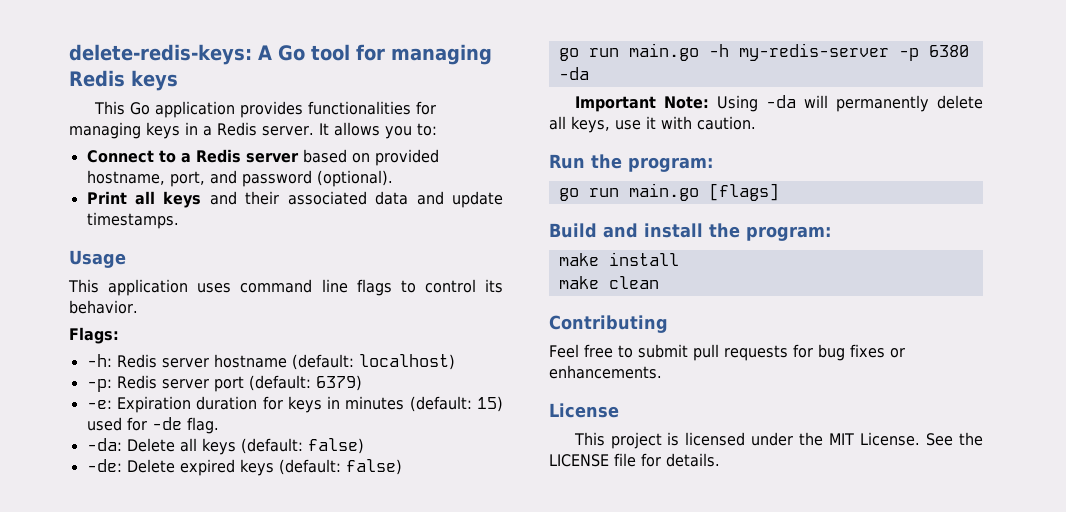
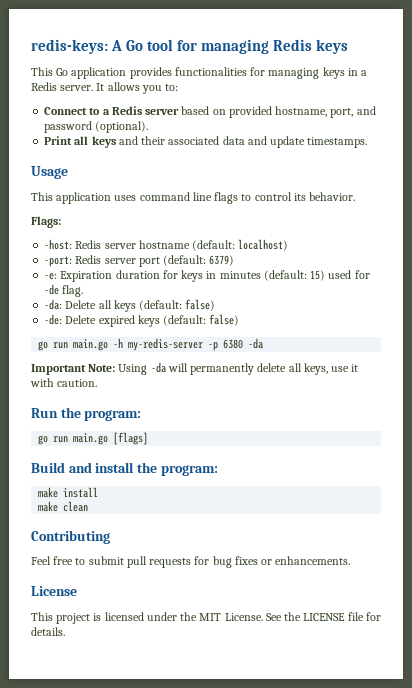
[69,44,252,65] delete-redis-keys: -> [31,39,108,54] redis-keys:
[86,354,112,367] -h: -> [44,239,73,250] -host:
[86,379,112,392] -p: -> [44,256,73,267] -port:

